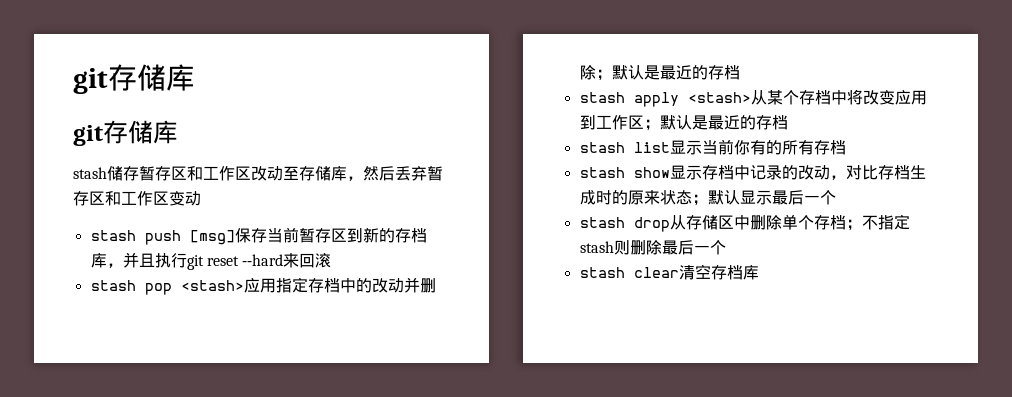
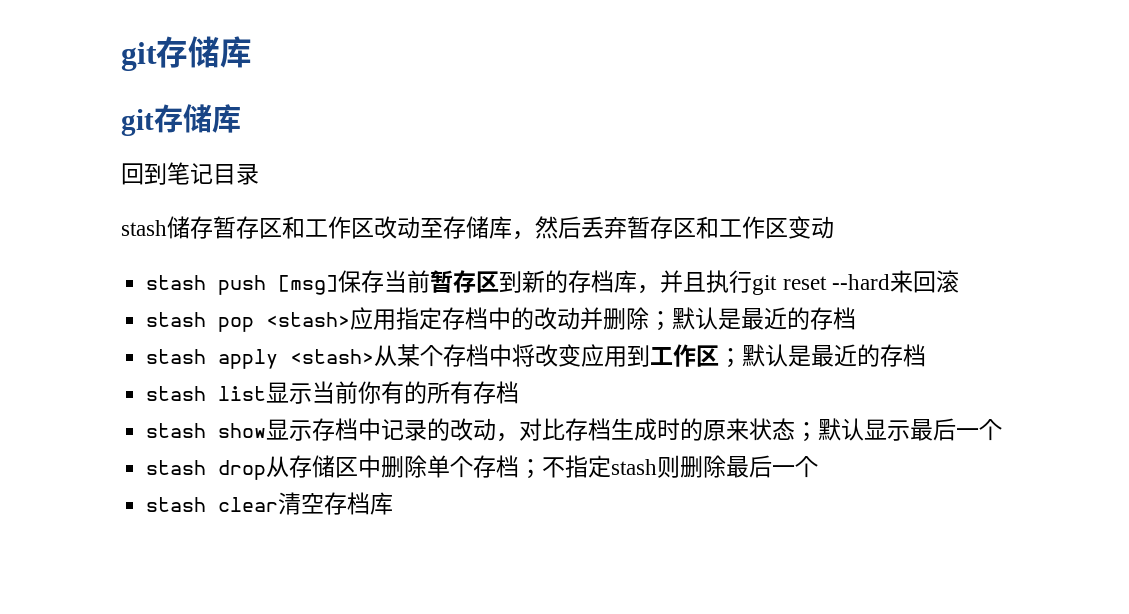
(178, 132) none -> [121,162,259,185] // 回到笔记目录

